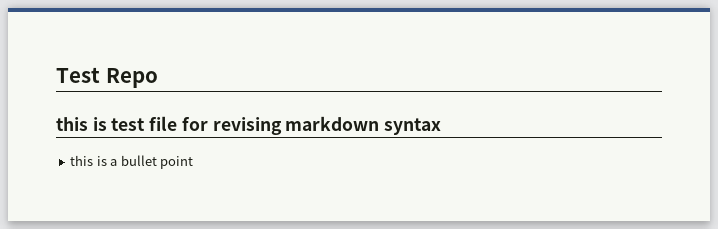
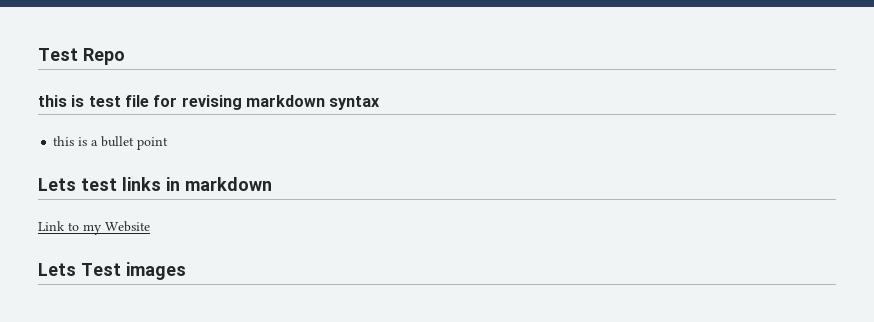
(194, 162) none -> [38,177,272,191] [38,221,150,235] [38,262,186,280] // Lets test links in markdown // Link to my Website // Lets Test images

